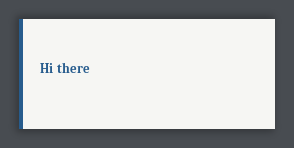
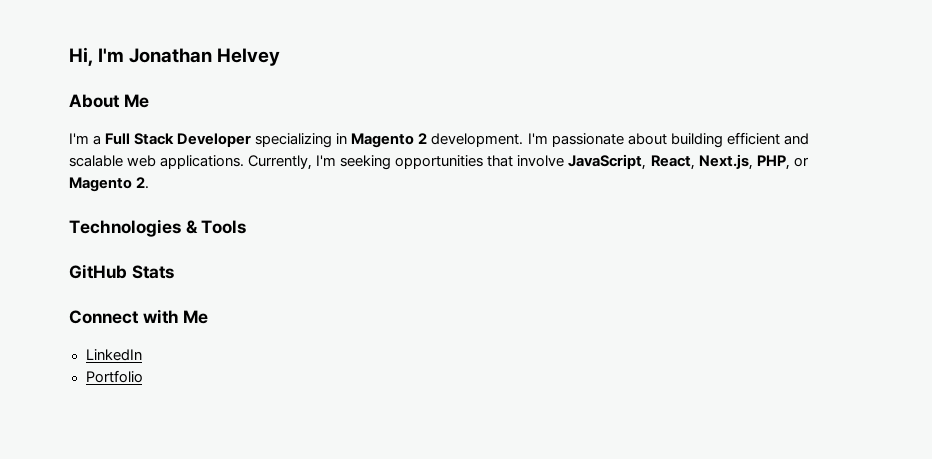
[40,62,90,73] Hi there -> [69,47,281,66] [69,94,149,108] [69,132,809,148] [69,154,809,170] [69,177,150,192] [69,219,247,237] [69,264,174,279] [69,309,209,324] [85,349,142,361] [85,370,143,383] Hi, I'm Jonathan Helvey // About Me // I'm a Full Stack Developer specializing in Magento 2 development. I'm passionate about building efficient and scalable web applications. Currently, I'm seeking opportunities that involve JavaScript, React, Next.js, PHP, or Magento 2. // Technologies & Tools // GitHub Stats // Connect with Me // LinkedIn // Portfolio

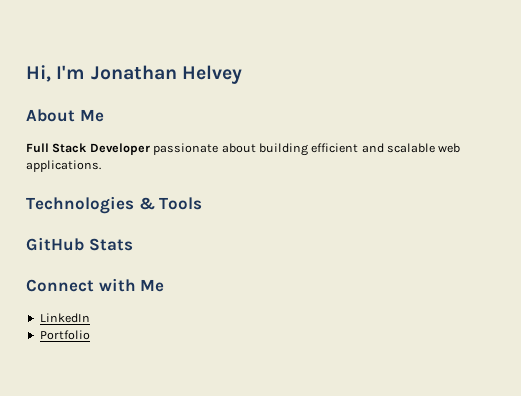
[69,133,102,145] I'm a -> (104, 115) none
[255,133,548,148] specializing in Magento 2 development. I'm -> (150, 149) none
[248,154,809,170] [69,177,150,192] Currently, I'm seeking opportunities that involve JavaScript, React, Next.js, PHP, or Magento 2. -> (101, 166) none

